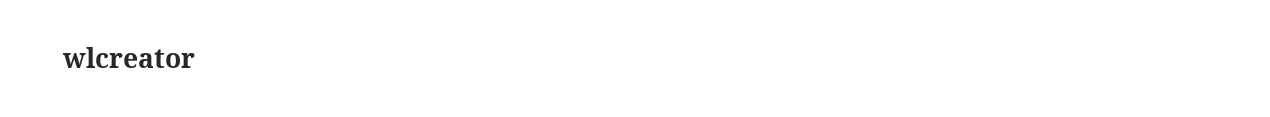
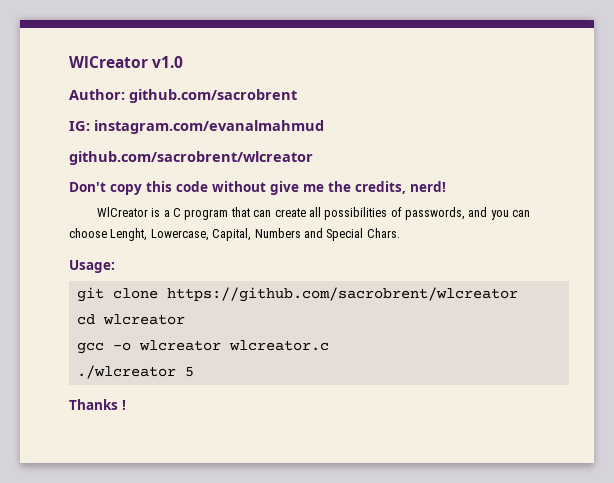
[62,47,195,68] wlcreator -> [69,56,184,68] [69,89,297,103] [69,120,324,134] [69,151,313,165] [69,181,446,195] [96,207,531,220] [69,228,400,241] [69,260,115,273] [76,287,518,302] [76,314,185,325] [76,340,329,354] [76,365,194,379] [69,399,126,410] WlCreator v1.0 // Author: github.com/sacrobrent // IG: instagram.com/evanalmahmud // github.com/sacrobrent/wlcreator // Don't copy this code without give me the credits, nerd! // WlCreator is a C program that can create all possibilities of passwords, and you can choose Lenght, Lowercase, Capital, Numbers and Special Chars. // Usage: // git clone https://github.com/sacrobrent/wlcreator // cd wlcreator // gcc -o wlcreator wlcreator.c // ./wlcreator 5 // Thanks !

